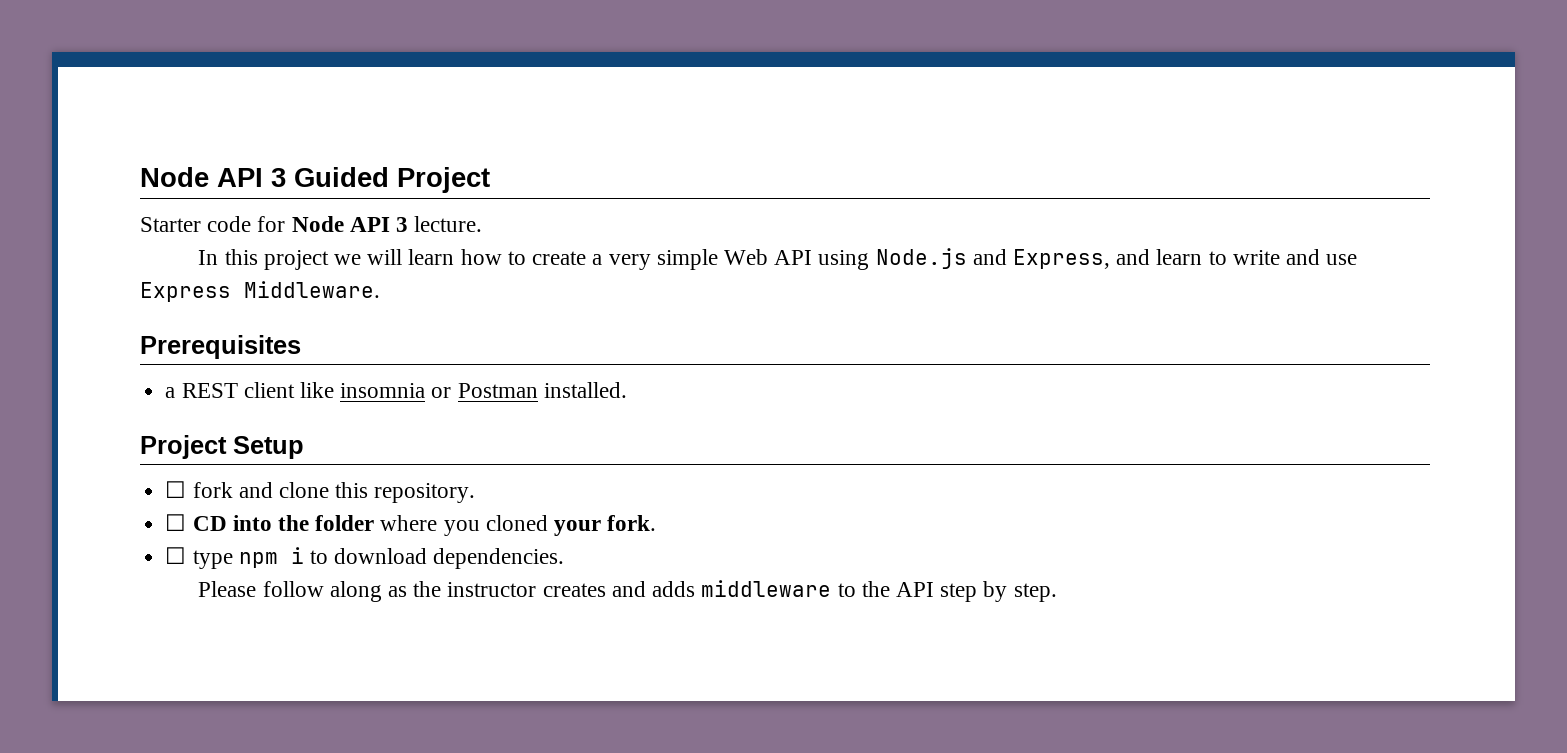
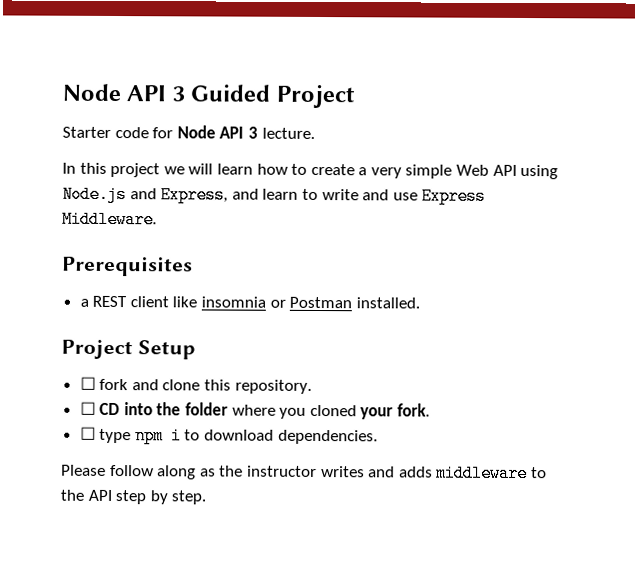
[542,583,606,597] creates -> [320,466,365,478] writes

